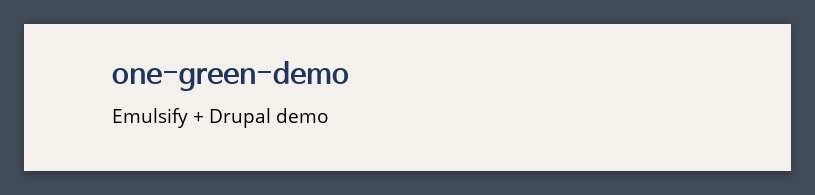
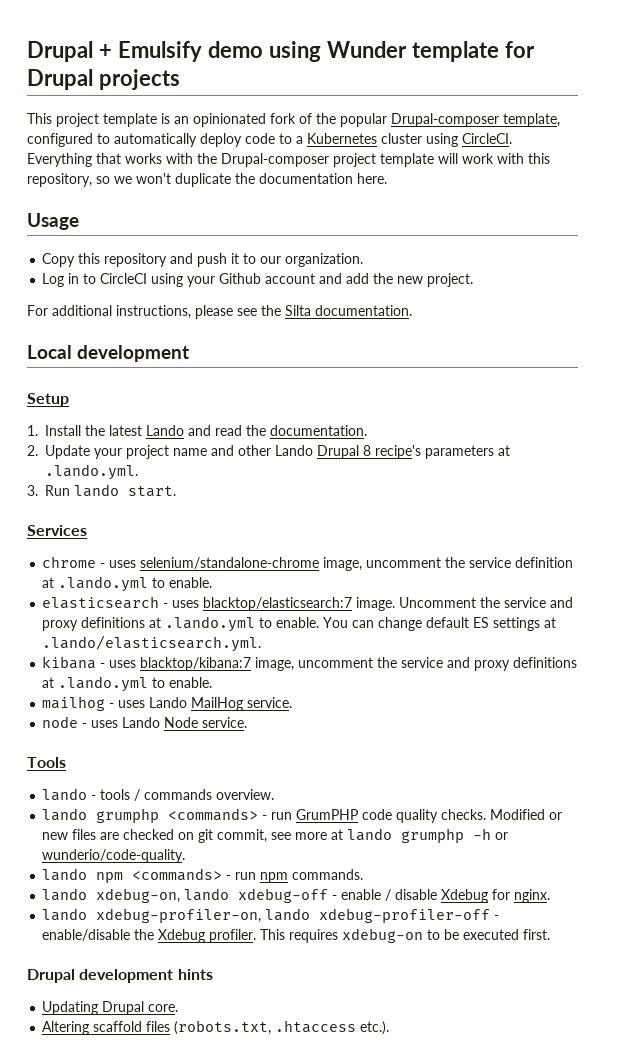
[112,61,349,91] [112,108,328,128] one-green-demo // Emulsify + Drupal demo -> [27,41,535,62] [27,69,180,90] [27,113,560,127] [27,133,512,147] [27,153,550,167] [27,173,387,187] [27,213,79,230] [42,253,364,267] [42,273,474,287] [27,305,412,319] [27,345,190,362] [27,393,69,407] [27,425,367,436] [27,445,510,459] [45,464,138,480] [27,484,176,497] [27,525,87,536] [42,556,574,571] [42,576,213,592] [42,596,574,611] [42,616,557,632] [42,635,262,652] [42,656,578,671] [42,676,213,692] [42,696,293,711] [42,716,248,728] [27,757,66,768] [42,788,275,801] [42,808,563,823] [42,828,509,843] [42,849,186,863] [42,868,364,883] [42,888,551,903] [42,908,500,923] [42,928,551,943] [27,969,213,983] [42,1001,179,1015] [42,1020,390,1035] Drupal + Emulsify demo using Wunder template for Drupal projects // This project template is an opinionated fork of the popular Drupal-composer template, configured to automatically deploy code to a Kubernetes cluster using CircleCI. Everything that works with the Drupal-composer project template will work with this repository, so we won't duplicate the documentation here. // Usage // Copy this repository and push it to our organization. // Log in to CircleCI using your Github account and add the new project. // For additional instructions, please see the Silta documentation. // Local development // Setup // 1. Install the latest Lando and read the documentation. // 2. Update your project name and other Lando Drupal 8 recipe's parameters at .lando.yml. // 3. Run lando start. // Services // chrome - uses selenium/standalone-chrome image, uncomment the service definition at .lando.yml to enable. // elasticsearch - uses blacktop/elasticsearch:7 image. Uncomment the service and proxy definitions at .lando.yml to enable. You can change default ES settings at .lando/elasticsearch.yml. // kibana - uses blacktop/kibana:7 image, uncomment the service and proxy definitions at .lando.yml to enable. // mailhog - uses Lando MailHog service. // node - uses Lando Node service. // Tools // lando - tools / commands overview. // lando grumphp <commands> - run GrumPHP code quality checks. Modified or new files are checked on git commit, see more at lando grumphp -h or wunderio/code-quality. // lando npm <commands> - run npm commands. // lando xdebug-on, lando xdebug-off - enable / disable Xdebug for nginx. // lando xdebug-profiler-on, lando xdebug-profiler-off - enable/disable the Xdebug profiler. This requires xdebug-on to be executed first. // Drupal development hints // Updating Drupal core. // Altering scaffold files (robots.txt, .htaccess etc.).

